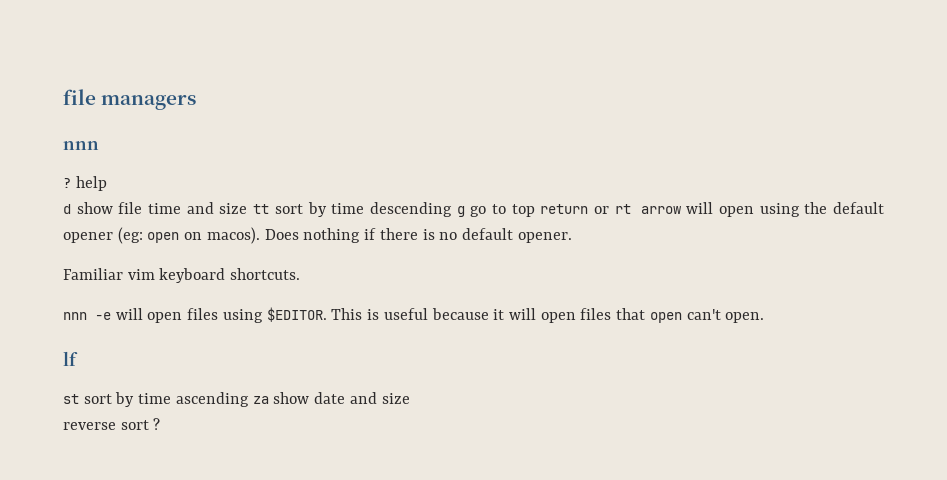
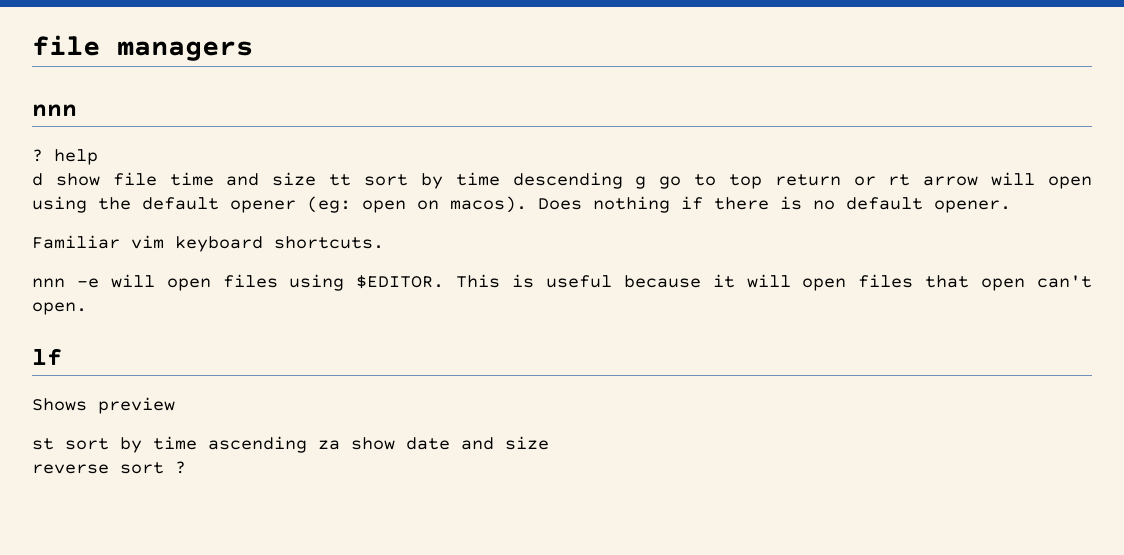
(78, 358) none -> [32,397,175,414] // Shows preview

